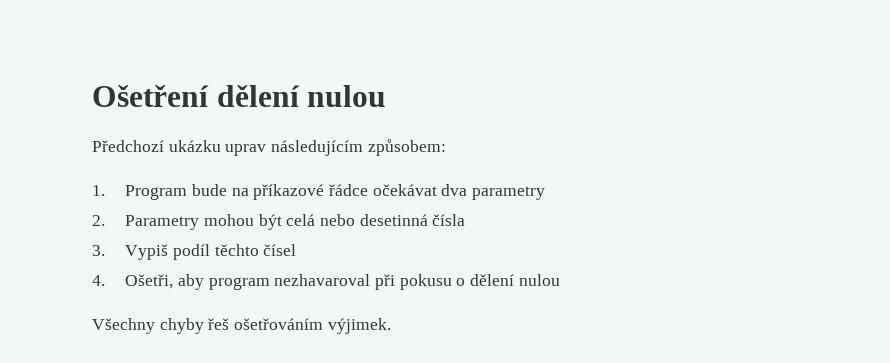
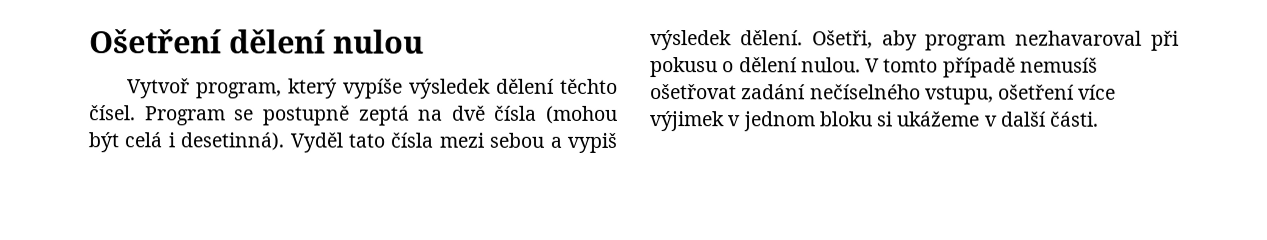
[92,139,446,156] [92,184,546,200] [92,214,466,230] [92,244,297,260] [92,275,105,286] Předchozí ukázku uprav následujícím způsobem: // 1. Program bude na příkazové řádce očekávat dva parametry // 2. Parametry mohou být celá nebo desetinná čísla // 3. Vypiš podíl těchto čísel // 4. -> [126,78,618,99] [88,105,618,126] [88,132,617,153] [650,30,803,51] Vytvoř program, který vypíše výsledek dělení těchto čísel. Program se postupně zeptá na dvě čísla (mohou být celá i desetinná). Vyděl tato čísla mezi sebou a vypiš výsledek dělení.
[518,274,560,286] [92,318,391,334] nulou // Všechny chyby řeš ošetřováním výjimek. -> [800,57,1098,78] [650,84,1117,105] [649,111,1100,132] nulou. V tomto případě nemusíš ošetřovat zadání nečíselného vstupu, ošetření více výjimek v jednom bloku si ukážeme v další části.

